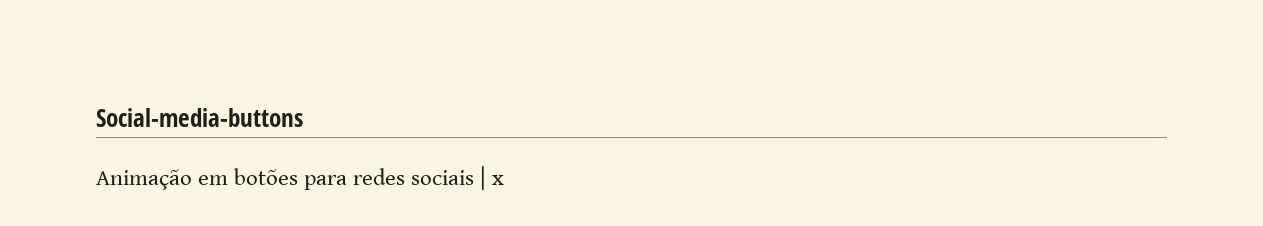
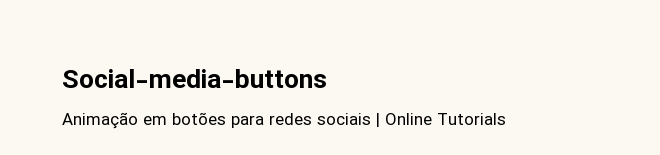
[491,175,504,185] x -> [385,113,506,125] Online Tutorials

